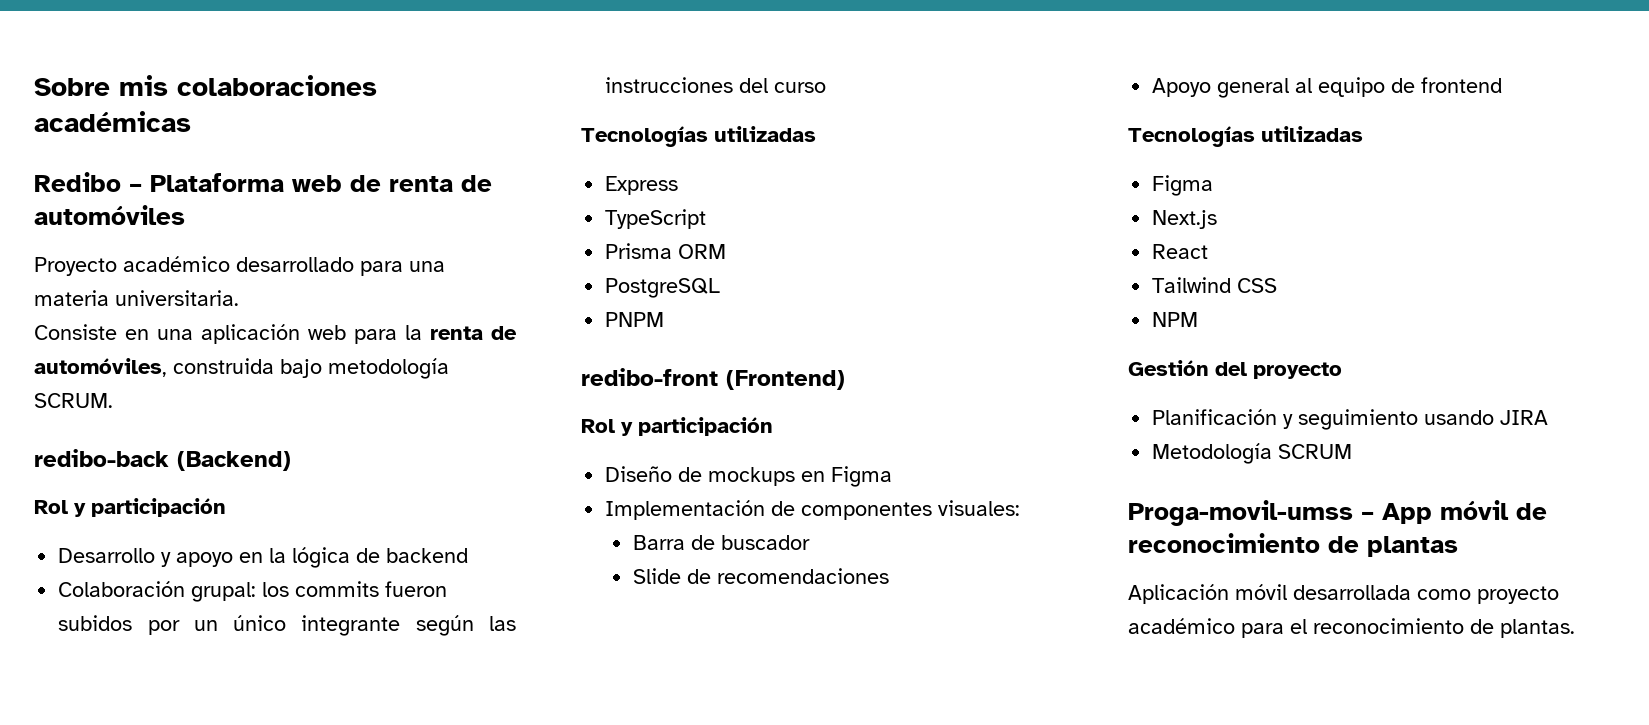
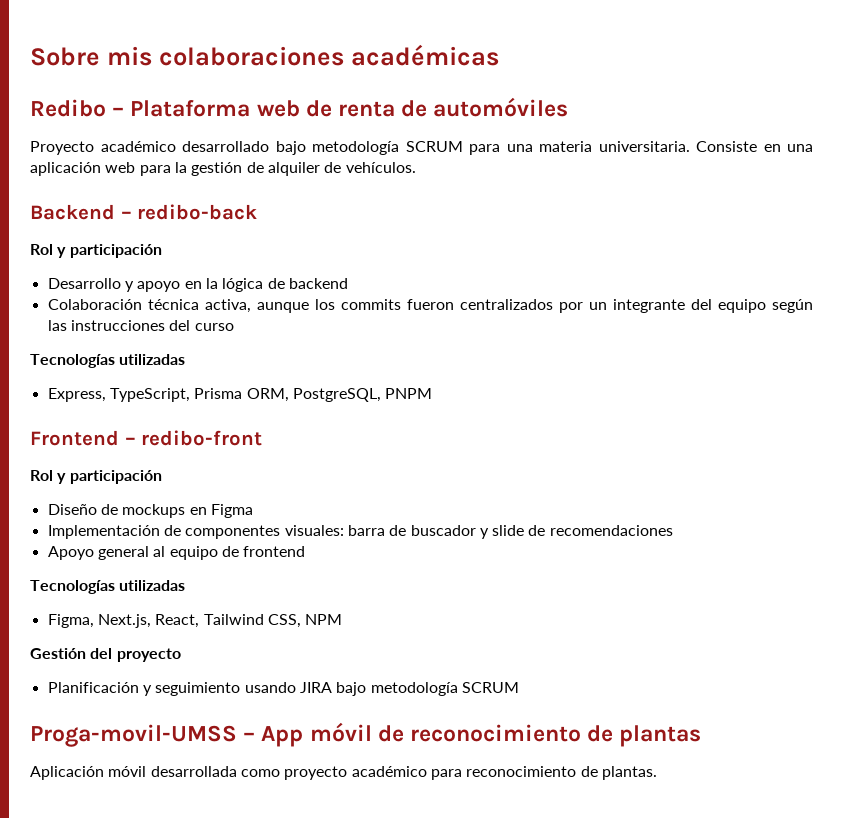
(354, 264) none -> [275,141,463,155] bajo metodología SCRUM
(239, 298) // -> (690, 146) none
[430,326,517,340] [34,358,449,379] [34,393,113,408] renta de automóviles, construida bajo metodología SCRUM. // -> [191,162,416,176] [30,204,132,220] gestión de alquiler de vehículos. // Backend –
[177,451,291,471] (Backend) -> (258, 212) none
[191,582,257,602] grupal: -> [147,299,309,313] técnica activa, aunque
[58,615,133,631] subidos -> [459,299,553,310] centralizados
[233,615,401,636] único integrante -> [612,299,766,313] integrante del equipo
[605,176,679,195] [605,209,707,229] [605,243,727,259] [605,278,721,298] Express // TypeScript // Prisma ORM // PostgreSQL // -> [47,388,381,402] Express, TypeScript, Prisma ORM, PostgreSQL,
(665, 319) none -> [30,430,136,446] Frontend –
[726,370,845,390] (Frontend) -> (263, 438) none
[633,535,686,550] // Barra -> [347,525,385,536] barra
[633,568,682,584] // Slide -> [479,525,525,539] y slide
[1152,175,1214,196] [1152,210,1218,229] [1152,244,1209,259] [1152,277,1278,293] Figma // Next.js // React // Tailwind CSS // -> [47,614,301,628] Figma, Next.js, React, Tailwind CSS,
[1152,443,1273,464] // Metodología -> [336,682,458,696] bajo metodología
[1128,500,1353,526] Proga-movil-umss -> [30,724,237,747] Proga-movil-UMSS
[1290,619,1307,634] el -> (462, 774) none

